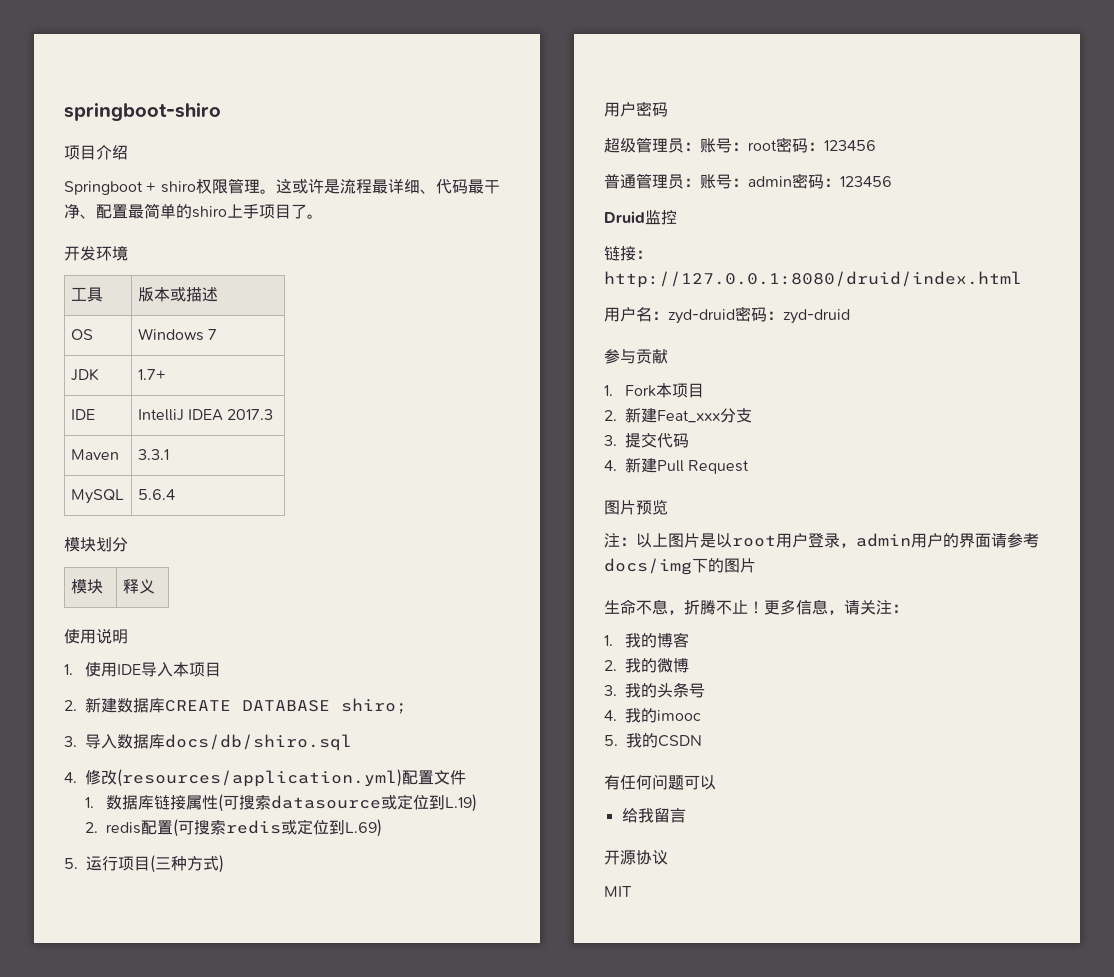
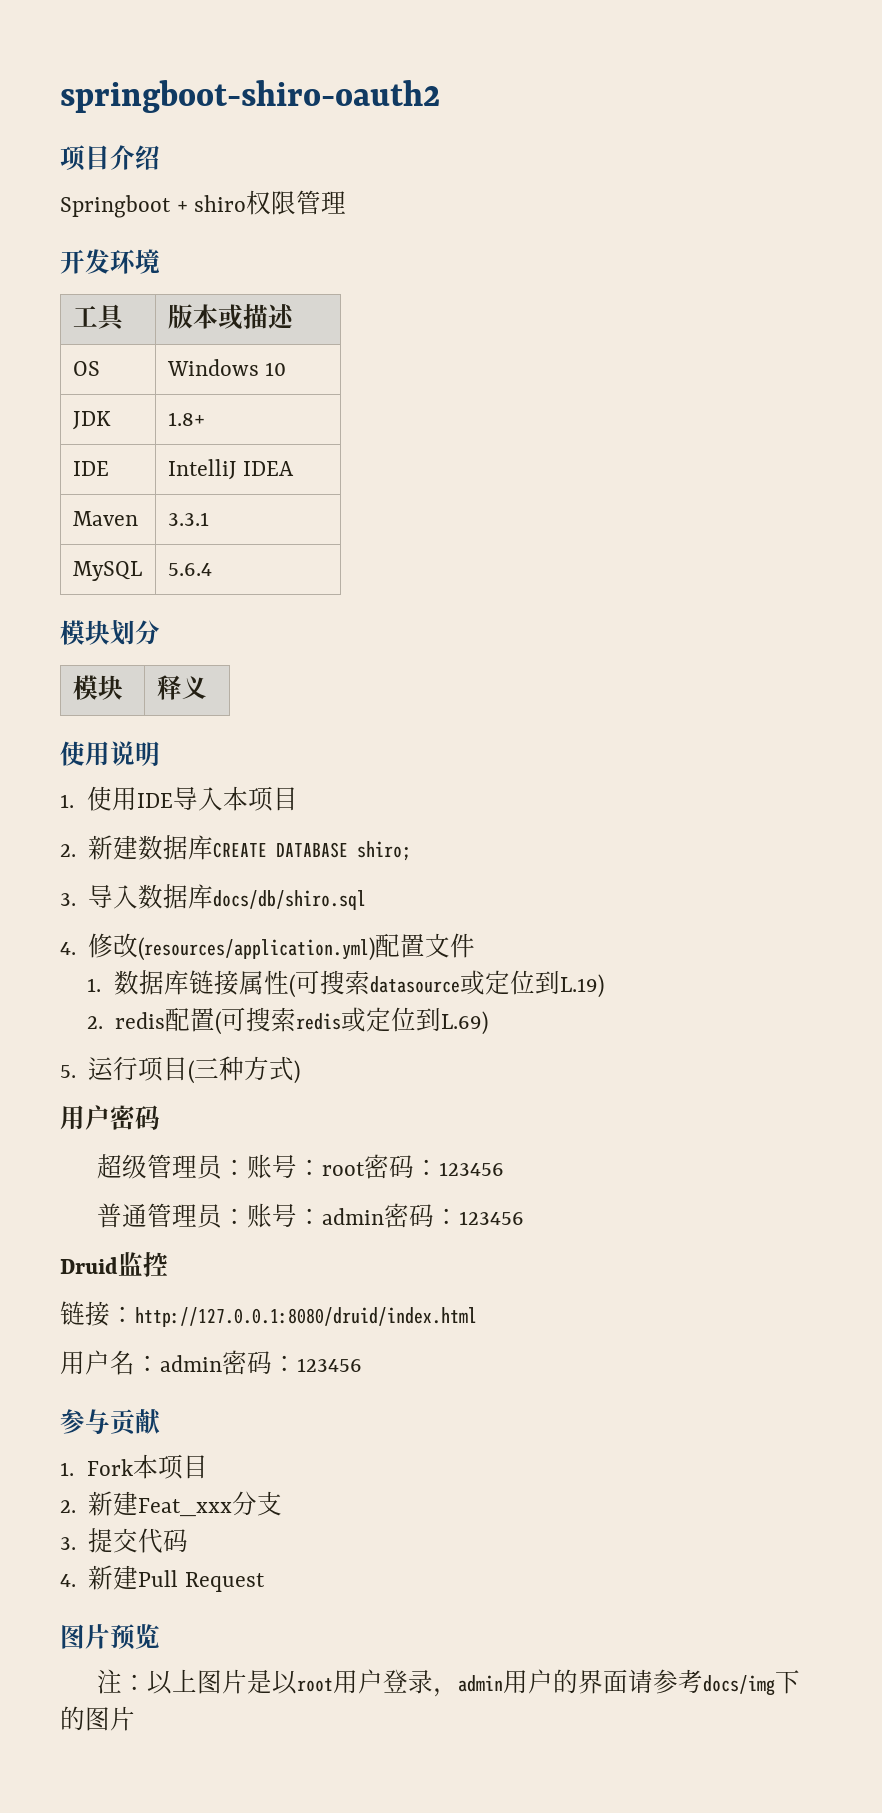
[64,102,221,121] springboot-shiro -> [60,80,440,113] springboot-shiro-oauth2
[259,179,500,194] [64,203,323,219] 。这或许是流程最详细、代码最干净、配置最简单的shiro上手项目了。 -> (347, 202) none
[208,329,218,340] 7 -> [265,362,287,376] 10
[137,369,166,380] 1.7+ -> [167,412,205,426] 1.8+
[227,409,274,420] 2017.3 -> (295, 468) none
[668,306,850,324] zyd-druid密码：zyd-druid -> [160,1350,362,1375] admin密码：123456
[604,599,908,615] [604,632,689,648] [604,658,689,673] [604,682,705,698] [604,708,701,723] [604,733,702,748] [604,774,716,790] [621,807,686,823] [604,850,668,865] [604,886,632,897] // 生命不息，折腾不止！更多信息，请关注： // 1.我的博客 // 2.我的微博 // 3.我的头条号 // 4.我的imooc // 5.我的CSDN // 有任何问题可以 // 给我留言 // 开源协议 // MIT -> (135, 1718) none

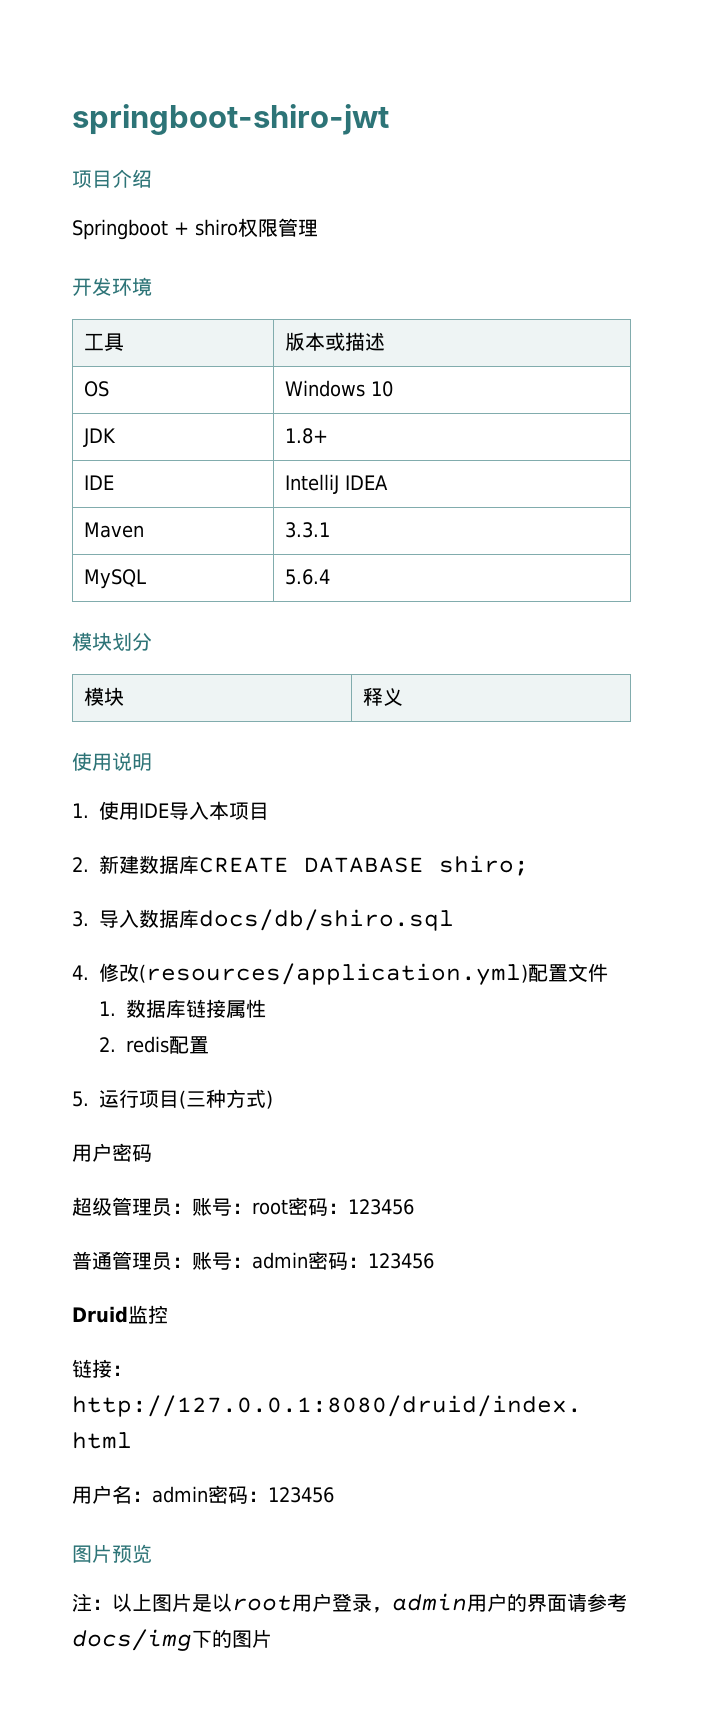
[60,80,440,113] springboot-shiro-oauth2 -> [72,104,389,135] springboot-shiro-jwt
[289,970,605,998] [87,1007,489,1035] (可搜索datasource或定位到L.19) // 2. redis配置(可搜索redis或定位到L.69) -> [98,1036,209,1054] // 2. redis配置
[60,1409,161,1436] [60,1454,209,1480] [60,1491,283,1517] [60,1528,189,1553] [60,1565,265,1592] // 参与贡献 // 1. Fork本项目 // 2.新建Feat_xxx分支 // 3.提交代码 // 4.新建Pull Request -> (334, 1495) none

